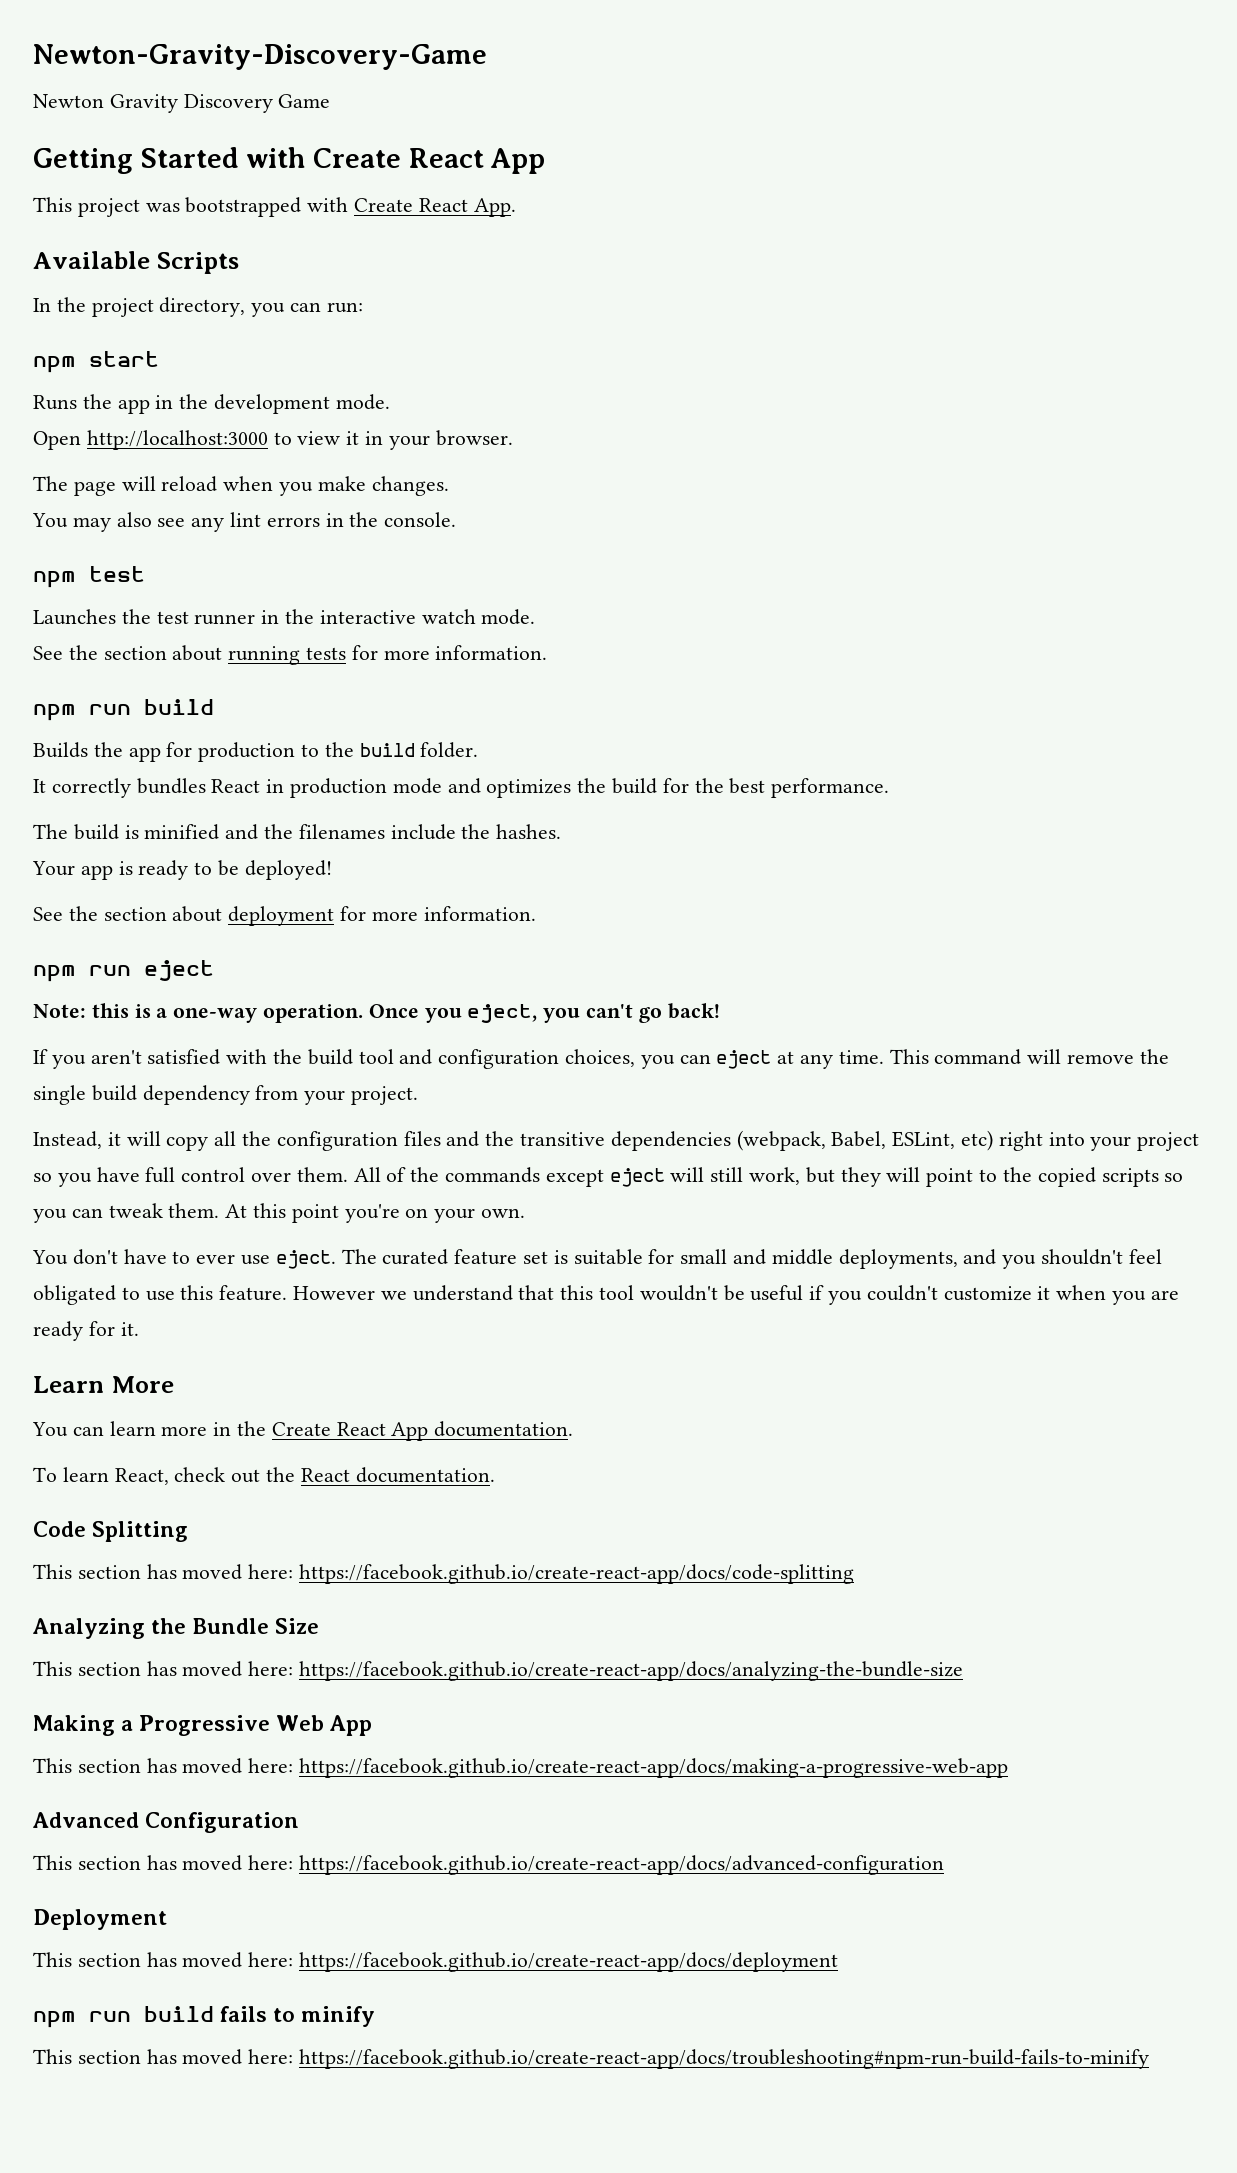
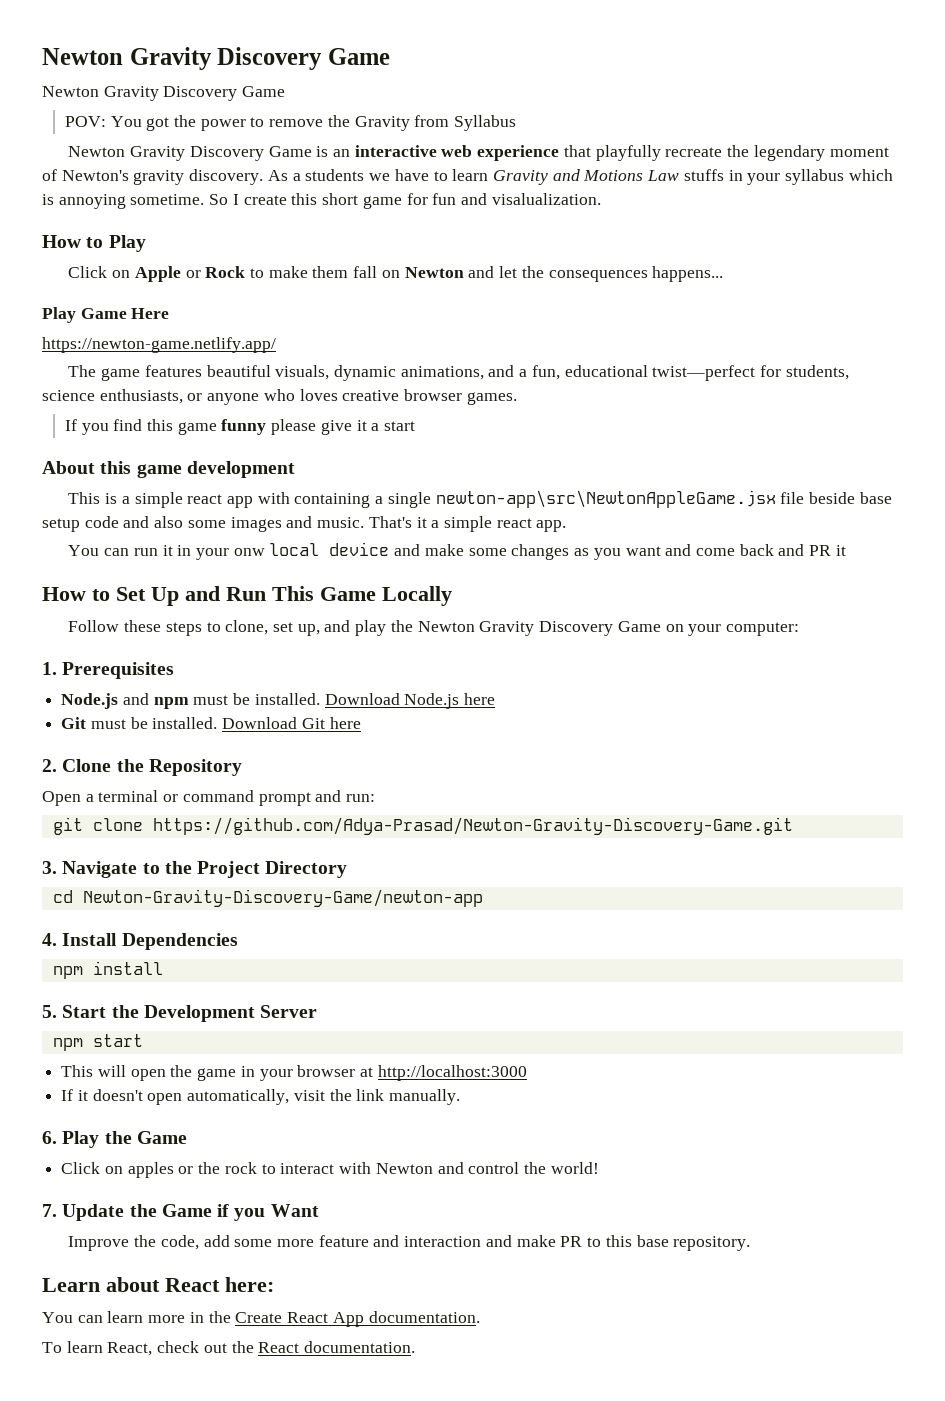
[33,44,487,70] [33,94,331,113] [33,147,546,174] [33,197,516,217] [33,251,239,274] [33,297,363,317] [33,351,159,373] [33,394,390,414] [33,430,513,450] [33,476,449,496] [32,512,457,532] [33,566,145,588] [33,609,536,625] [33,645,548,665] [33,699,214,721] [33,742,479,762] [33,778,890,798] [33,824,562,840] [32,860,332,880] [33,906,536,926] [33,960,214,982] [33,1003,720,1023] [33,1049,1169,1069] [33,1085,419,1105] [33,1130,1200,1151] [33,1167,1184,1187] [33,1203,526,1223] [32,1249,1162,1269] [33,1285,1179,1305] [33,1321,139,1341] [33,1376,174,1393] Newton-Gravity-Discovery-Game // Newton Gravity Discovery Game // Getting Started with Create React App // This project was bootstrapped with Create React App. // Available Scripts // In the project directory, you can run: // npm start // Runs the app in the development mode. // Open http://localhost:3000 to view it in your browser. // The page will reload when you make changes. // You may also see any lint errors in the console. // npm test // Launches the test runner in the interactive watch mode. // See the section about running tests for more information. // npm run build // Builds the app for production to the build folder. // It correctly bundles React in production mode and optimizes the build for the best performance. // The build is minified and the filenames include the hashes. // Your app is ready to be deployed! // See the section about deployment for more information. // npm run eject // Note: this is a one-way operation. Once you eject, you can't go back! // If you aren't satisfied with the build tool and configuration choices, you can eject at any time. This command will remove the single build dependency from your project. // Instead, it will copy all the configuration files and the transitive dependencies (webpack, Babel, ESLint, etc) right into your project so you have full control over them. All of the commands except eject will still work, but they will point to the copied scripts so you can tweak them. At this point you're on your own. // You don't have to ever use eject. The curated feature set is suitable for small and middle deployments, and you shouldn't feel obligated to use this feature. However we understand that this tool wouldn't be useful if you couldn't customize it when you are ready for it. // Learn More -> [42,47,390,70] [42,86,286,101] [64,115,517,131] [68,145,889,161] [42,169,893,185] [42,193,601,209] [42,235,146,252] [68,266,724,282] [42,307,170,323] [42,337,276,353] [68,365,849,381] [42,389,517,405] [64,419,416,435] [42,461,295,478] [68,490,892,508] [42,516,567,532] [68,542,846,560] [42,586,452,606] [68,620,799,636] [42,662,175,679] [61,693,496,709] [61,717,361,729] [42,759,242,776] [42,790,376,806] [52,817,793,835] [42,861,348,878] [52,889,483,907] [42,933,238,950] [52,961,163,979] [42,1005,318,1022] [52,1034,143,1051] [61,1065,527,1081] [61,1089,461,1105] [42,1131,187,1148] [61,1162,599,1178] [42,1204,319,1221] [68,1235,751,1251] [42,1277,274,1292] Newton Gravity Discovery Game // Newton Gravity Discovery Game // POV: You got the power to remove the Gravity from Syllabus // Newton Gravity Discovery Game is an interactive web experience that playfully recreate the legendary moment of Newton's gravity discovery. As a students we have to learn Gravity and Motions Law stuffs in your syllabus which is annoying sometime. So I create this short game for fun and visalualization. // How to Play // Click on Apple or Rock to make them fall on Newton and let the consequences happens... // Play Game Here // https://newton-game.netlify.app/ // The game features beautiful visuals, dynamic animations, and a fun, educational twist—perfect for students, science enthusiasts, or anyone who loves creative browser games. // If you find this game funny please give it a start // About this game development // This is a simple react app with containing a single newton-app\src\NewtonAppleGame.jsx file beside base setup code and also some images and music. That's it a simple react app. // You can run it in your onw local device and make some changes as you want and come back and PR it // How to Set Up and Run This Game Locally // Follow these steps to clone, set up, and play the Newton Gravity Discovery Game on your computer: // 1. Prerequisites // Node.js and npm must be installed. Download Node.js here // Git must be installed. Download Git here // 2. Clone the Repository // Open a terminal or command prompt and run: // git clone https://github.com/Adya-Prasad/Newton-Gravity-Discovery-Game.git // 3. Navigate to the Project Directory // cd Newton-Gravity-Discovery-Game/newton-app // 4. Install Dependencies // npm install // 5. Start the Development Server // npm start // This will open the game in your browser at http://localhost:3000 // If it doesn't open automatically, visit the link manually. // 6. Play the Game // Click on apples or the rock to interact with Newton and control the world! // 7. Update the Game if you Want // Improve the code, add some more feature and interaction and make PR to this base repository. // Learn about React here:
[33,1521,189,1542] [33,1564,855,1584] [32,1618,320,1639] [33,1661,964,1681] [33,1715,373,1736] [33,1758,1009,1778] [32,1812,300,1833] [33,1855,945,1875] [33,1909,167,1930] [33,1952,839,1972] [33,2006,376,2028] [33,2049,1150,2069] // Code Splitting // This section has moved here: https://facebook.github.io/create-react-app/docs/code-splitting // Analyzing the Bundle Size // This section has moved here: https://facebook.github.io/create-react-app/docs/analyzing-the-bundle-size // Making a Progressive Web App // This section has moved here: https://facebook.github.io/create-react-app/docs/making-a-progressive-web-app // Advanced Configuration // This section has moved here: https://facebook.github.io/create-react-app/docs/advanced-configuration // Deployment // This section has moved here: https://facebook.github.io/create-react-app/docs/deployment // npm run build fails to minify // This section has moved here: https://facebook.github.io/create-react-app/docs/troubleshooting#npm-run-build-fails-to-minify -> (416, 1347) none

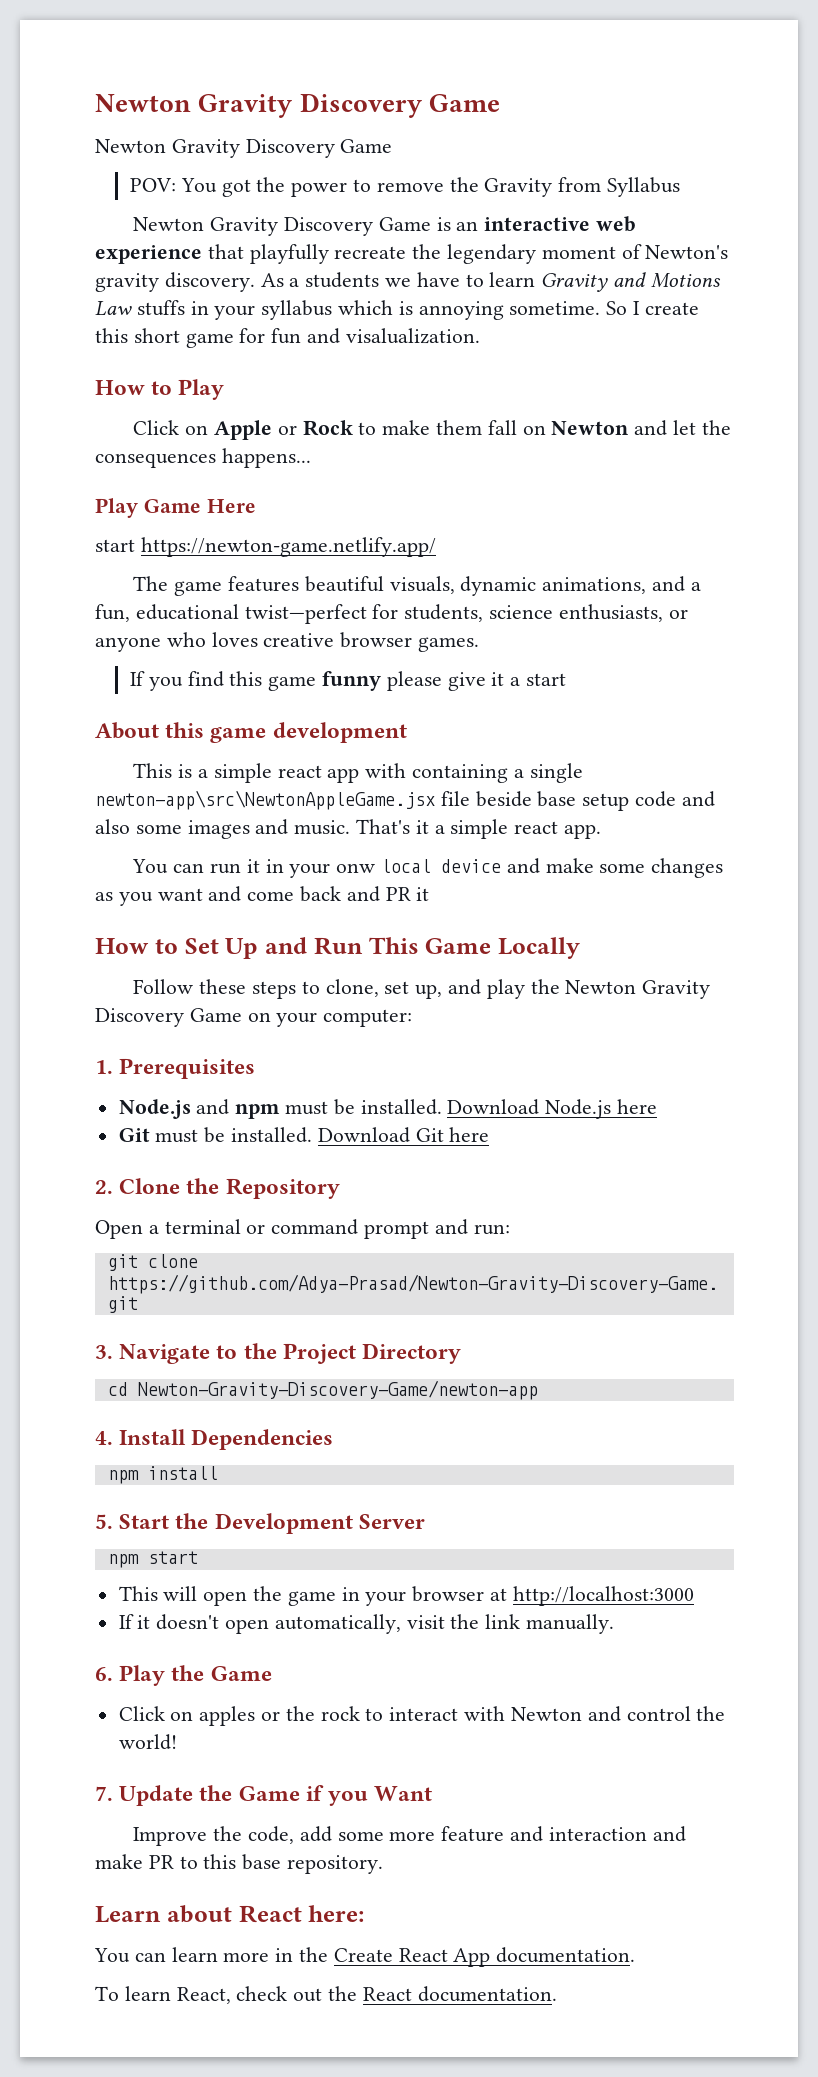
(170, 313) none -> [95,539,135,552] start

